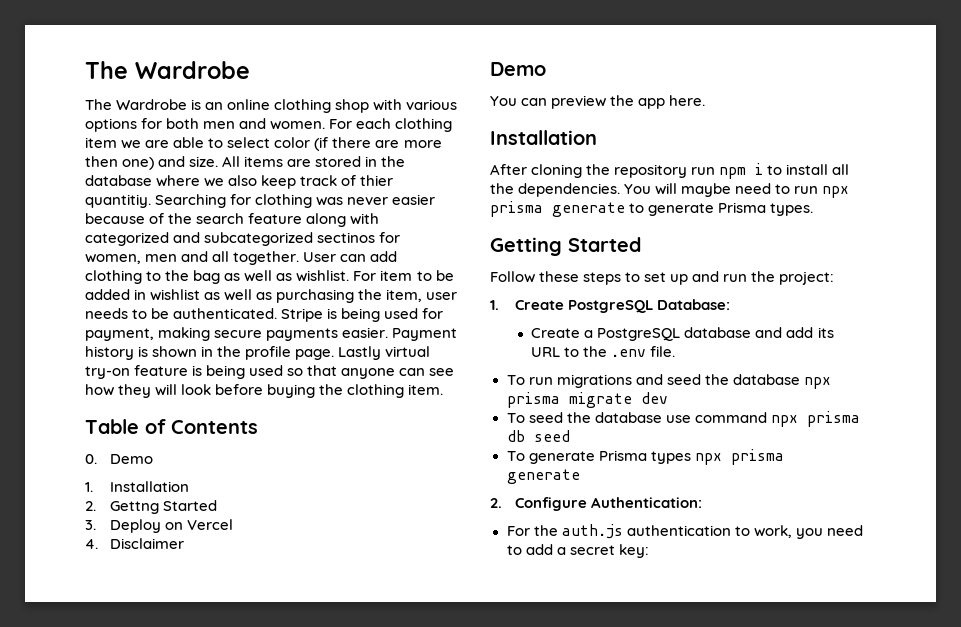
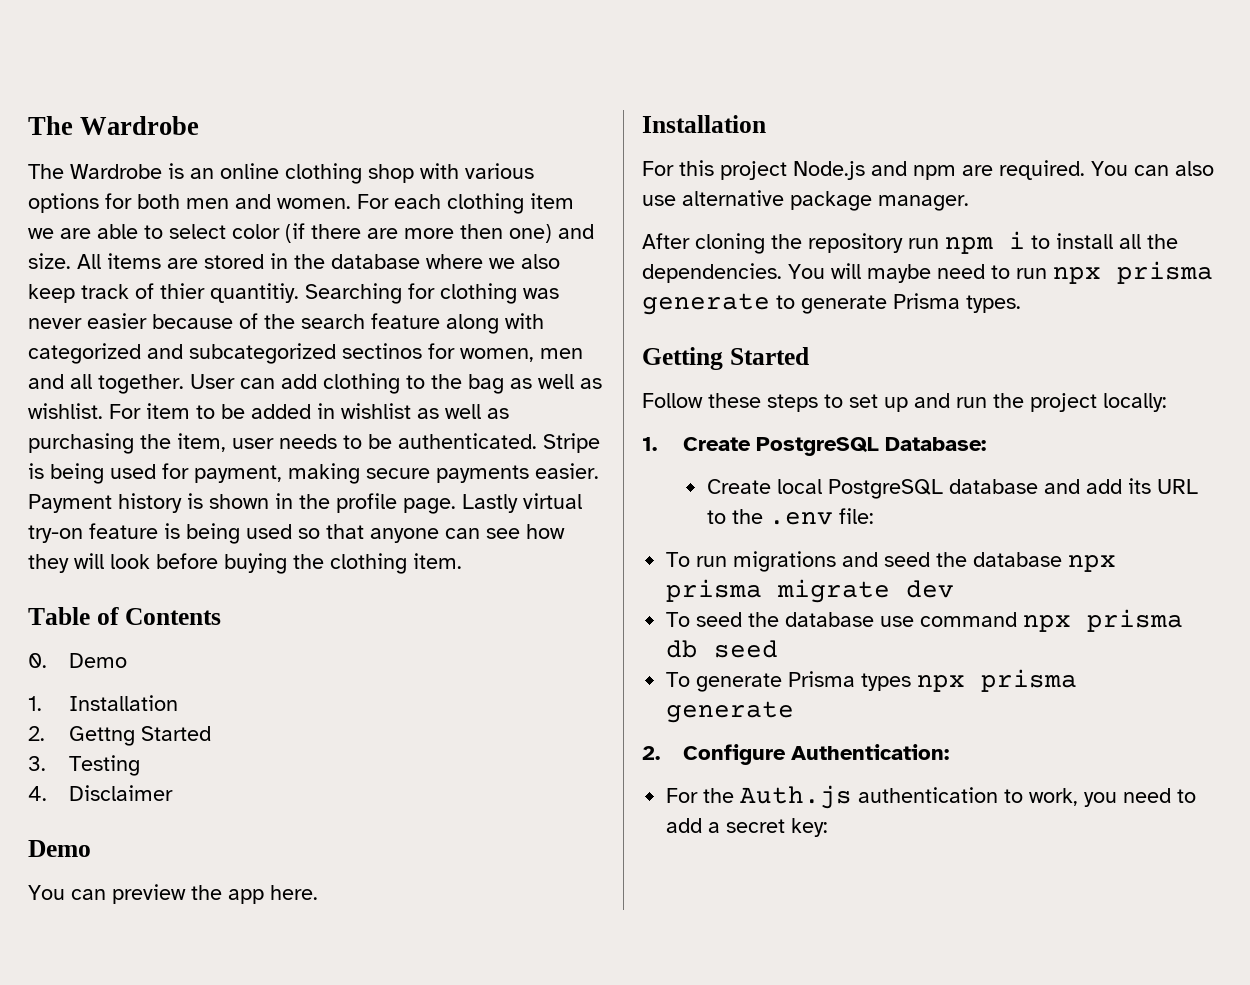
[109,519,233,533] Deploy on Vercel -> [69,755,141,776] Testing
(597, 137) none -> [642,160,1214,180] [642,190,969,211] // For this project Node.js and npm are required. You can also use alternative package manager.
[779,271,835,285] project: -> [1030,393,1167,412] project locally:
[584,330,594,338] a -> [777,479,823,494] local
[650,346,676,357] file. -> [839,508,875,524] file:
[561,524,623,539] auth.js -> [740,785,853,809] Auth.js

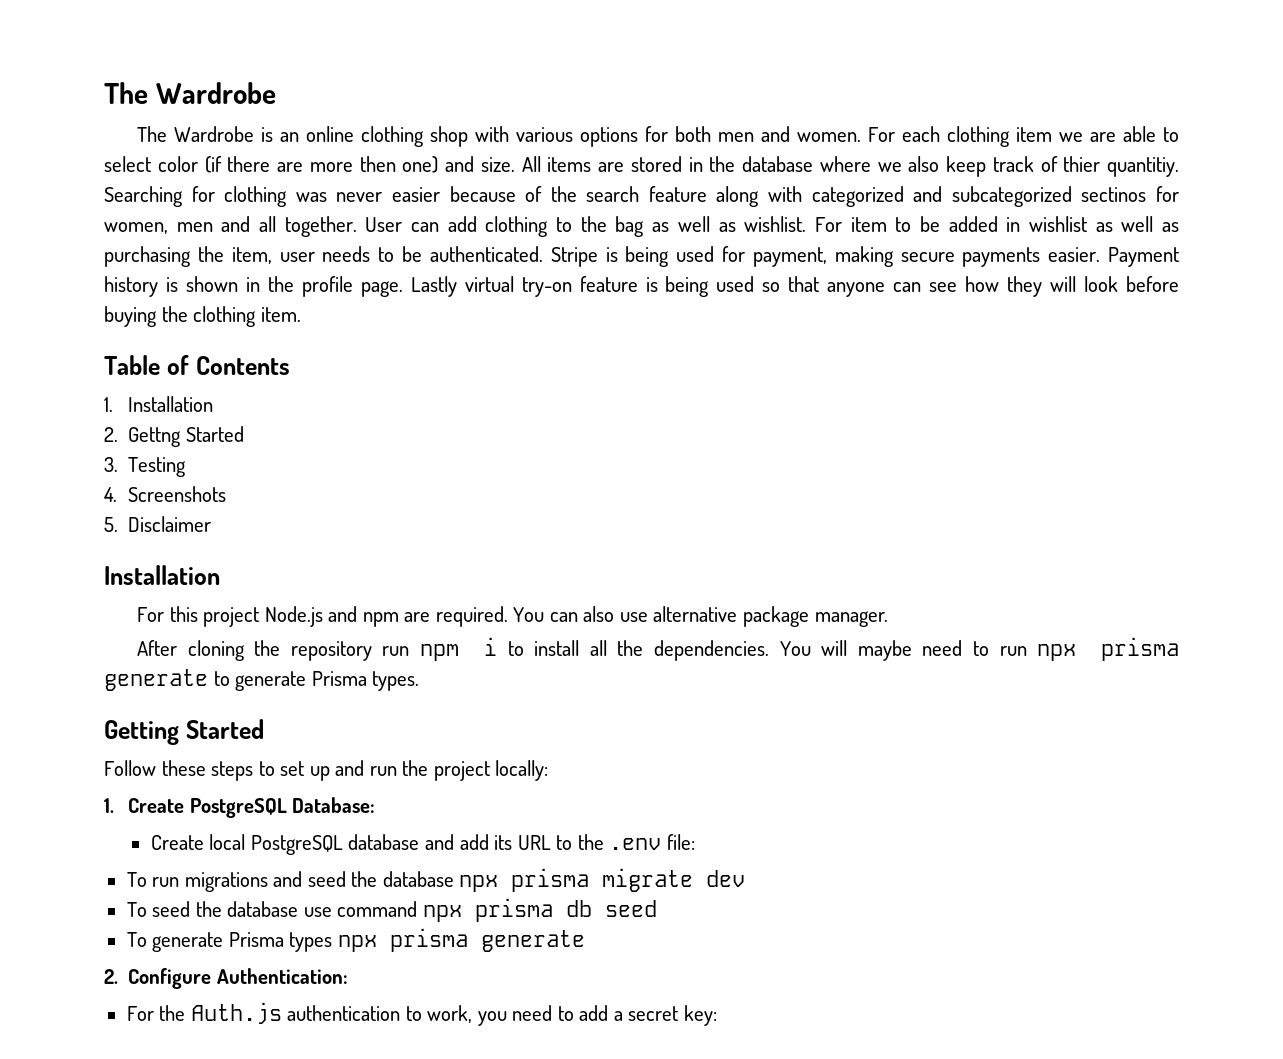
[28,653,128,668] // 0. Demo -> (290, 365) none
(47, 793) none -> [128,486,227,502] [104,517,118,532] Screenshots // 5.
[28,840,91,857] [28,884,318,904] // Demo // You can preview the app here. -> (212, 524) none

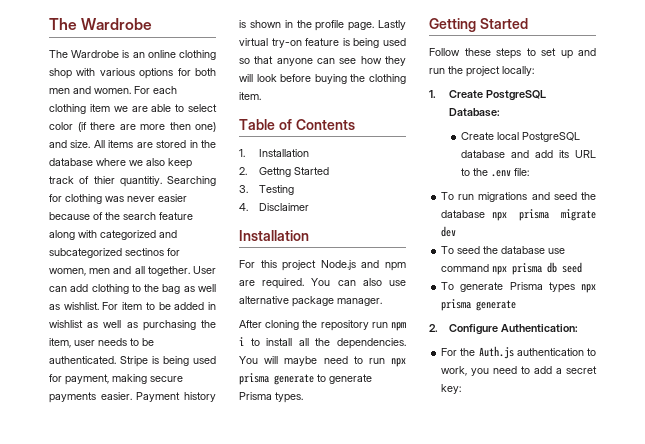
[128,486,227,502] [104,517,118,532] Screenshots // 5. -> (248, 207) none

